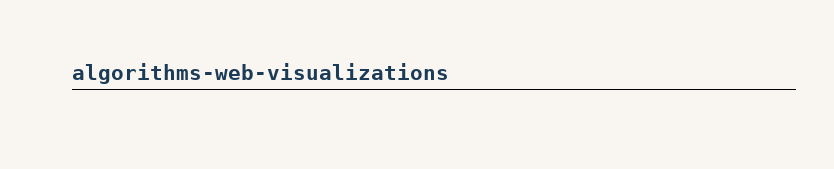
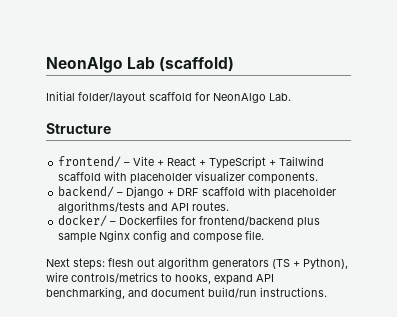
[72,63,449,84] algorithms-web-visualizations -> [46,57,235,73] [46,91,291,103] [46,123,111,134] [58,156,325,169] [58,171,319,184] [58,186,337,199] [58,201,230,213] [58,215,321,228] [58,230,265,243] [46,257,348,270] [46,272,274,285] [46,287,327,299] NeonAlgo Lab (scaffold) // Initial folder/layout scaffold for NeonAlgo Lab. // Structure // frontend/ – Vite + React + TypeScript + Tailwind scaffold with placeholder visualizer components. // backend/ – Django + DRF scaffold with placeholder algorithms/tests and API routes. // docker/ – Dockerfiles for frontend/backend plus sample Nginx config and compose file. // Next steps: flesh out algorithm generators (TS + Python), wire controls/metrics to hooks, expand API benchmarking, and document build/run instructions.

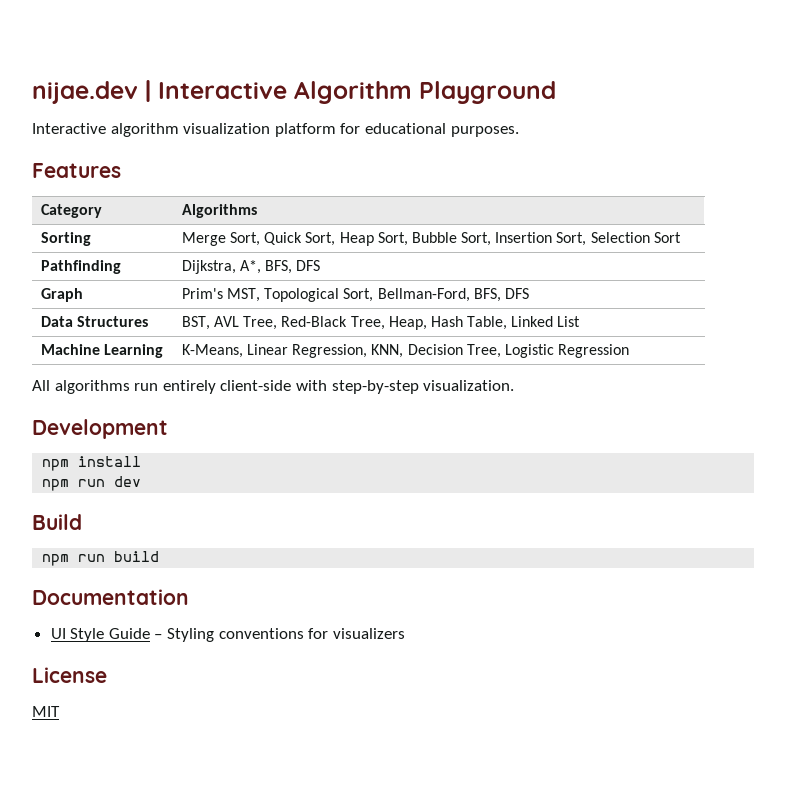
[46,57,235,73] [46,91,291,103] [46,123,111,134] [58,156,325,169] [58,171,319,184] [58,186,337,199] [58,201,230,213] [58,215,321,228] [58,230,265,243] [46,257,348,270] [46,272,274,285] [46,287,327,299] NeonAlgo Lab (scaffold) // Initial folder/layout scaffold for NeonAlgo Lab. // Structure // frontend/ – Vite + React + TypeScript + Tailwind scaffold with placeholder visualizer components. // backend/ – Django + DRF scaffold with placeholder algorithms/tests and API routes. // docker/ – Dockerfiles for frontend/backend plus sample Nginx config and compose file. // Next steps: flesh out algorithm generators (TS + Python), wire controls/metrics to hooks, expand API benchmarking, and document build/run instructions. -> [32,80,556,104] [32,123,519,137] [32,163,121,178] [40,204,102,218] [181,204,257,218] [40,232,91,246] [181,232,681,246] [40,260,121,274] [181,260,321,274] [40,288,83,302] [181,288,529,302] [40,316,148,327] [181,316,581,330] [40,344,163,358] [181,344,630,358] [32,380,515,394] [32,419,168,439] [42,456,142,471] [42,476,142,491] [32,514,82,530] [42,551,160,566] [32,589,189,605] [50,628,405,642] [32,667,107,683] [32,706,60,717] nijae.dev | Interactive Algorithm Playground // Interactive algorithm visualization platform for educational purposes. // Features // Category | Algorithms // Sorting | Merge Sort, Quick Sort, Heap Sort, Bubble Sort, Insertion Sort, Selection Sort // Pathfinding | Dijkstra, A*, BFS, DFS // Graph | Prim's MST, Topological Sort, Bellman-Ford, BFS, DFS // Data Structures | BST, AVL Tree, Red-Black Tree, Heap, Hash Table, Linked List // Machine Learning | K-Means, Linear Regression, KNN, Decision Tree, Logistic Regression // All algorithms run entirely client-side with step-by-step visualization. // Development // npm install // npm run dev // Build // npm run build // Documentation // UI Style Guide – Styling conventions for visualizers // License // MIT

